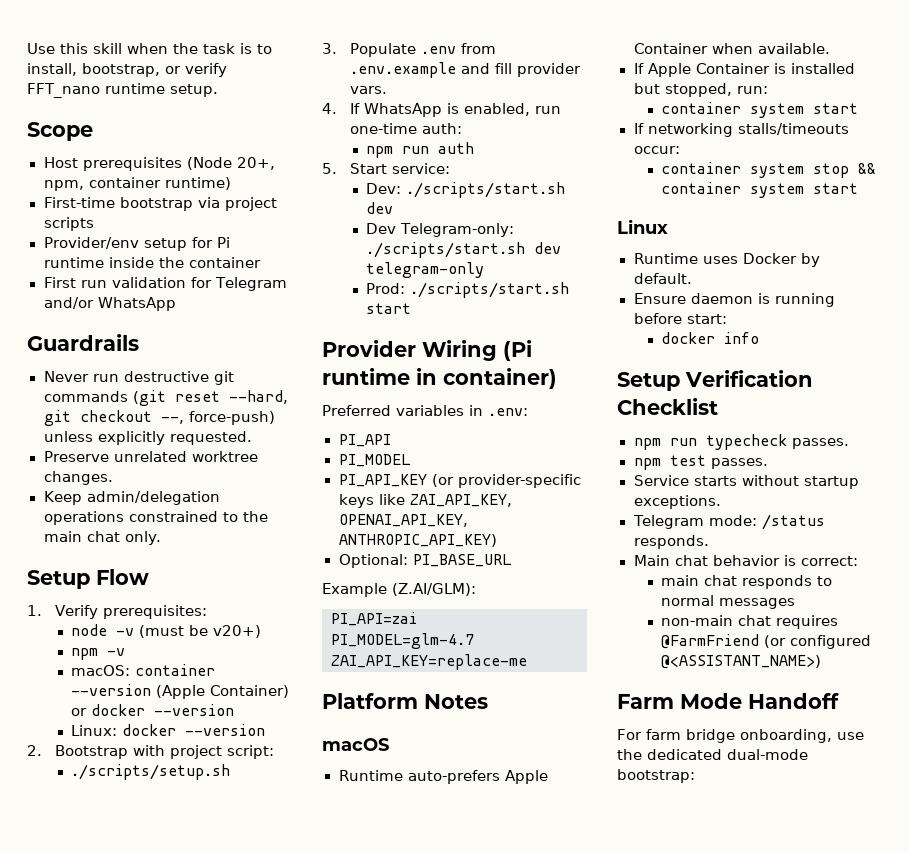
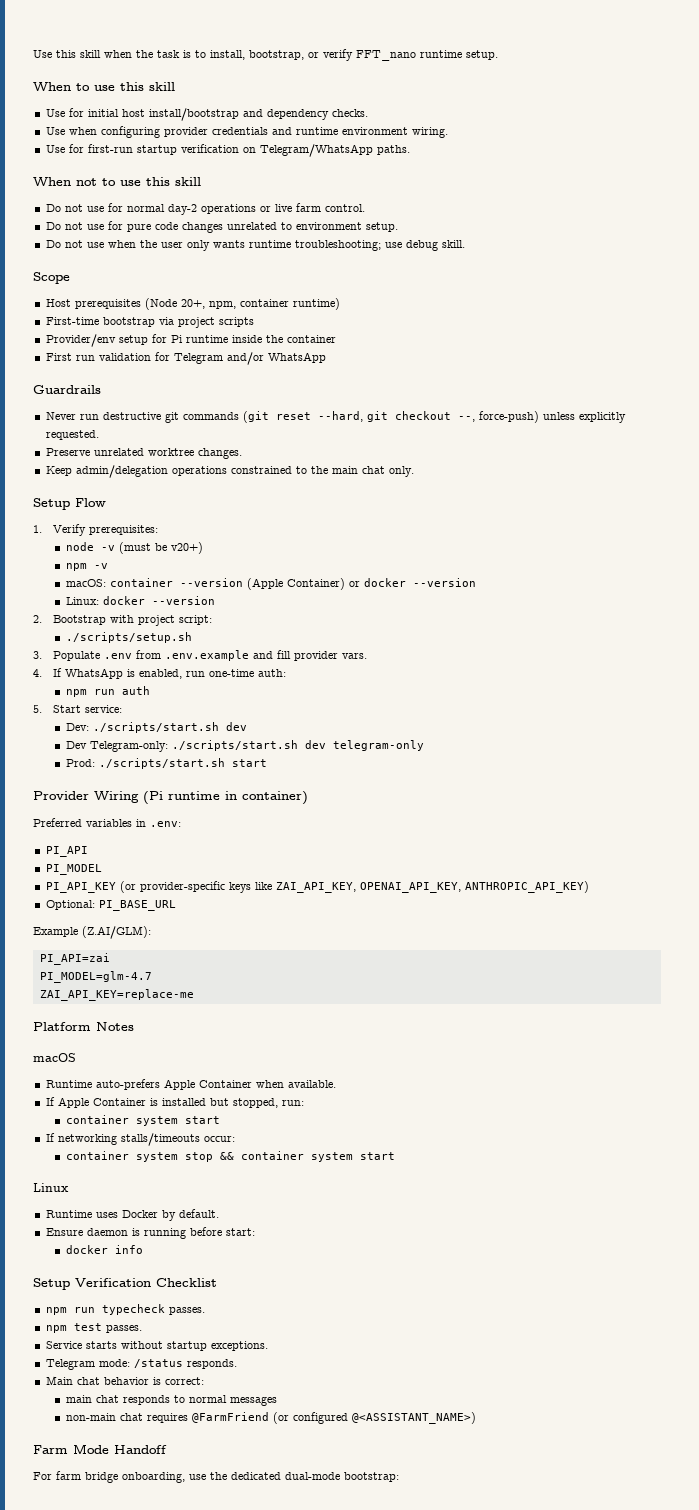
(218, 90) none -> [33,82,175,91] [45,108,368,121] [45,126,448,138] [45,144,410,157] [33,177,201,186] [45,203,365,215] [45,221,398,233] [45,240,465,251] // When to use this skill // Use for initial host install/bootstrap and dependency checks. // Use when configuring provider credentials and runtime environment wiring. // Use for first-run startup verification on Telegram/WhatsApp paths. // When not to use this skill // Do not use for normal day-2 operations or live farm control. // Do not use for pure code changes unrelated to environment setup. // Do not use when the user only wants runtime troubleshooting; use debug skill.

